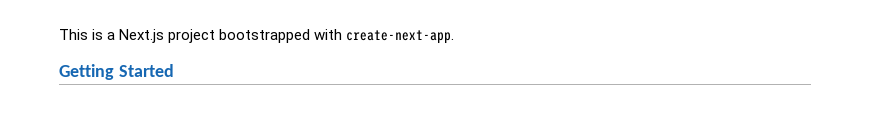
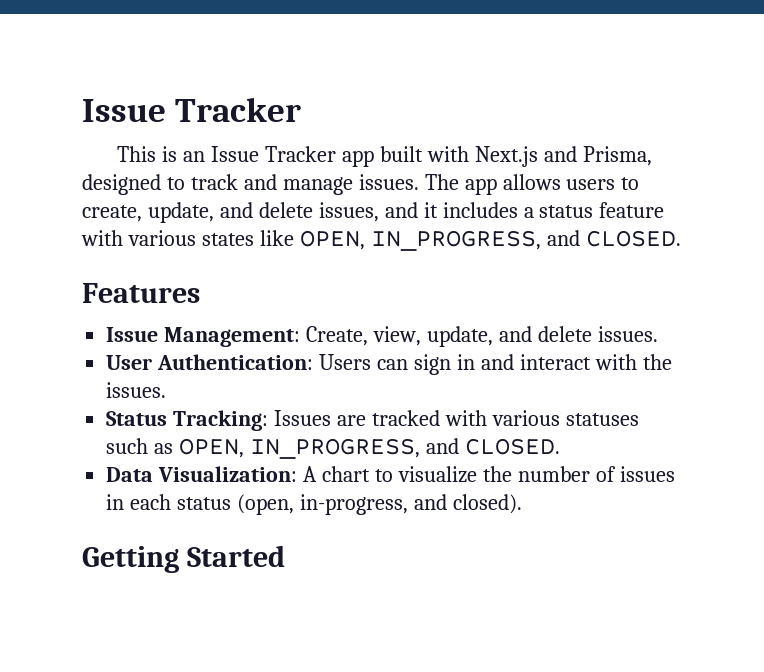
[59,29,455,44] This is a Next.js project bootstrapped with create-next-app. -> [82,97,302,122] [117,146,652,167] [82,174,640,195] [82,202,665,223] [81,230,681,251] [82,283,200,303] [106,326,658,347] [106,354,672,375] [106,382,167,398] [106,410,639,431] [106,438,560,459] [106,466,675,483] [106,494,522,515] Issue Tracker // This is an Issue Tracker app built with Next.js and Prisma, designed to track and manage issues. The app allows users to create, update, and delete issues, and it includes a status feature with various states like OPEN, IN_PROGRESS, and CLOSED. // Features // Issue Management: Create, view, update, and delete issues. // User Authentication: Users can sign in and interact with the issues. // Status Tracking: Issues are tracked with various statuses such as OPEN, IN_PROGRESS, and CLOSED. // Data Visualization: A chart to visualize the number of issues in each status (open, in-progress, and closed).

